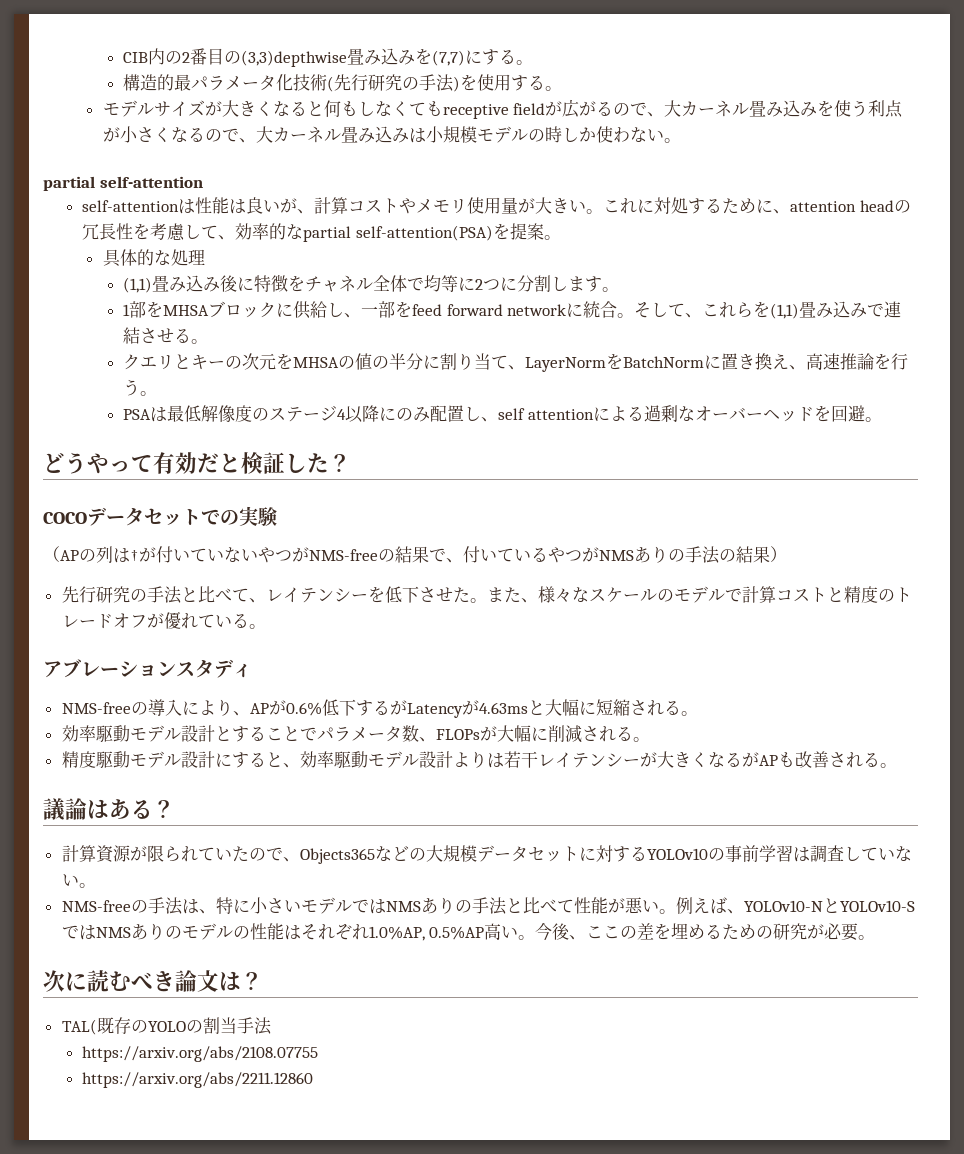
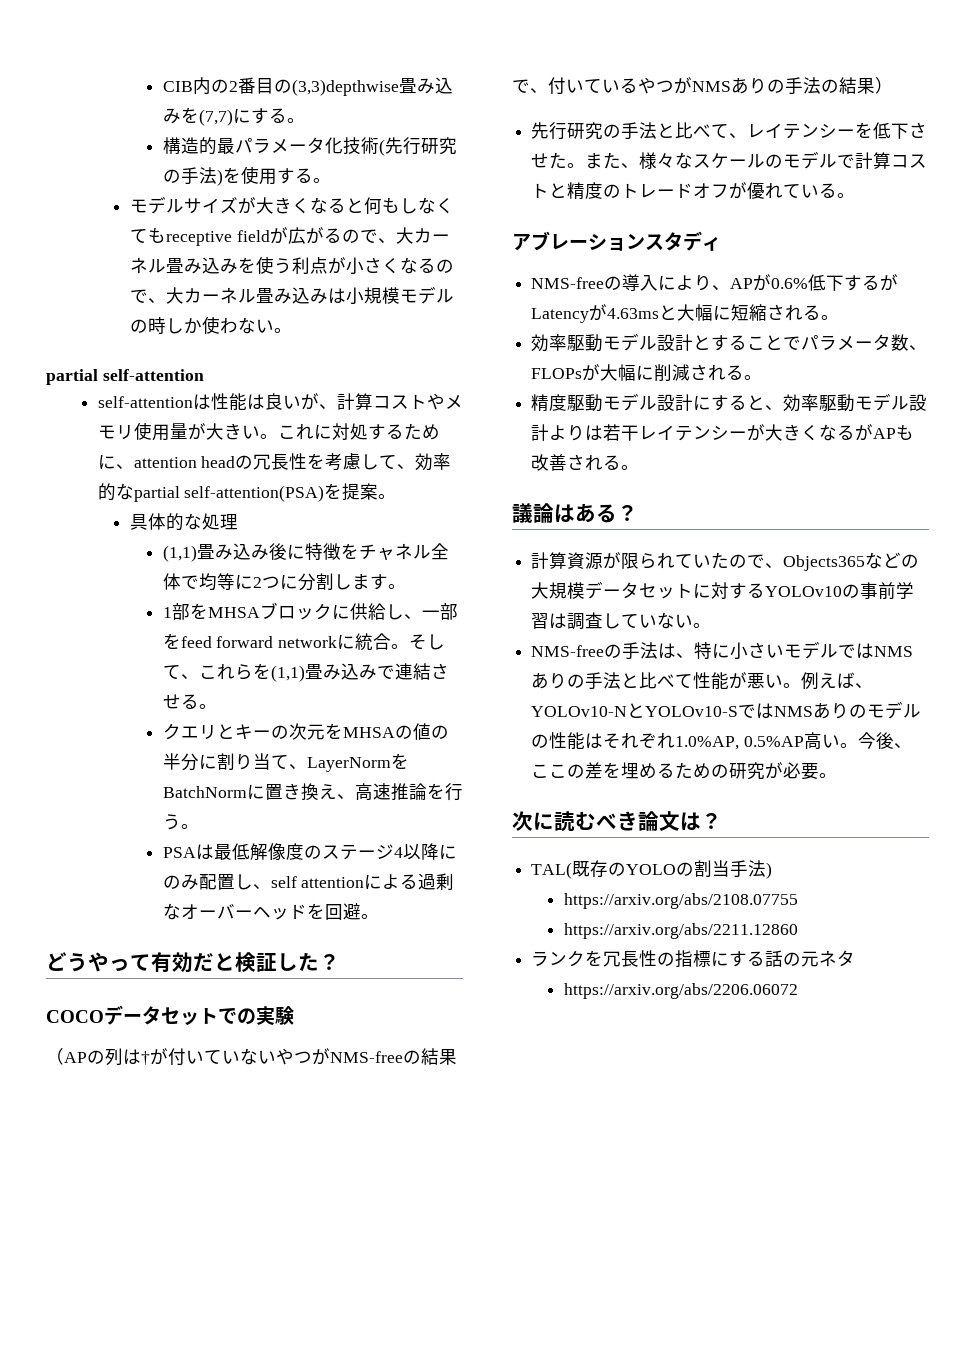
(272, 1026) none -> [766,862,773,879] )
(314, 1080) none -> [531,950,856,968] [563,983,798,999] // ランクを冗長性の指標にする話の元ネタ // https://arxiv.org/abs/2206.06072

